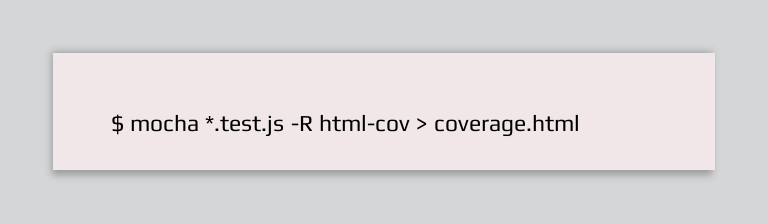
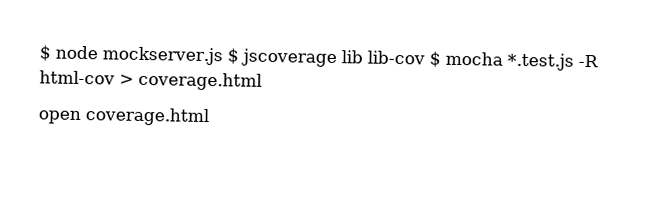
[111,114,124,135] $ -> [39,45,441,68] $ node mockserver.js $ jscoverage lib lib-cov $
(581, 125) none -> [38,107,209,127] // open coverage.html

